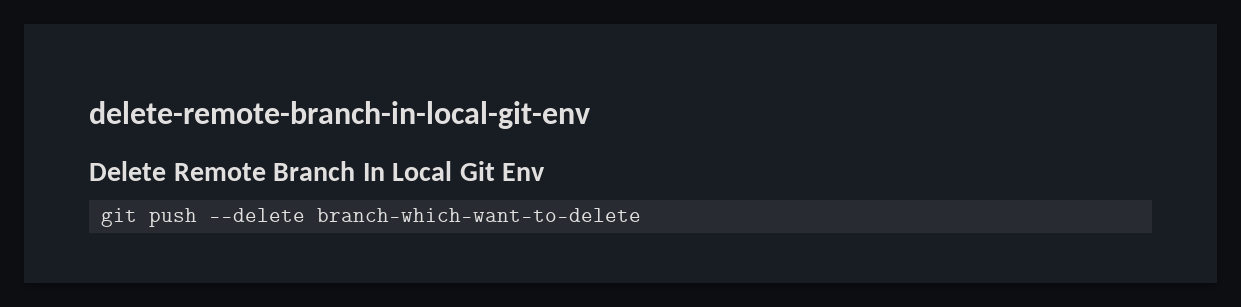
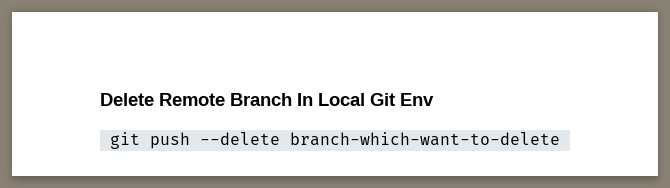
[89,101,590,129] delete-remote-branch-in-local-git-env // -> (100, 99) none

